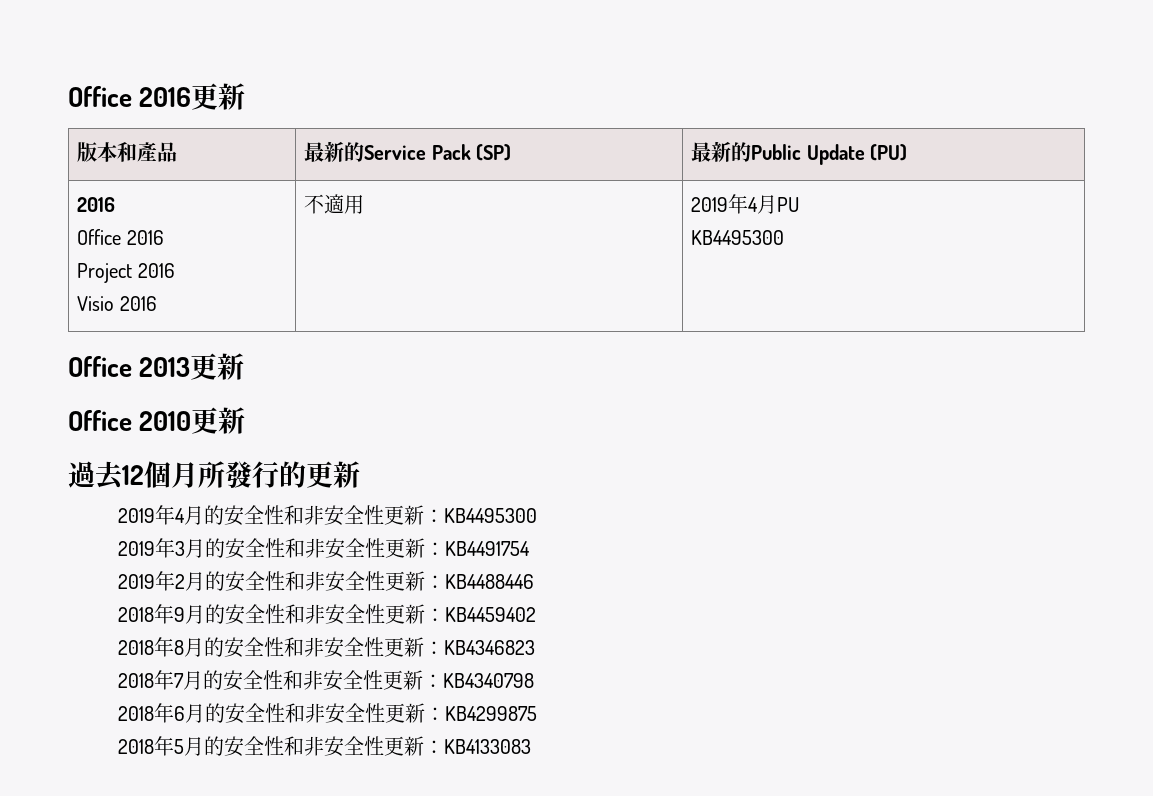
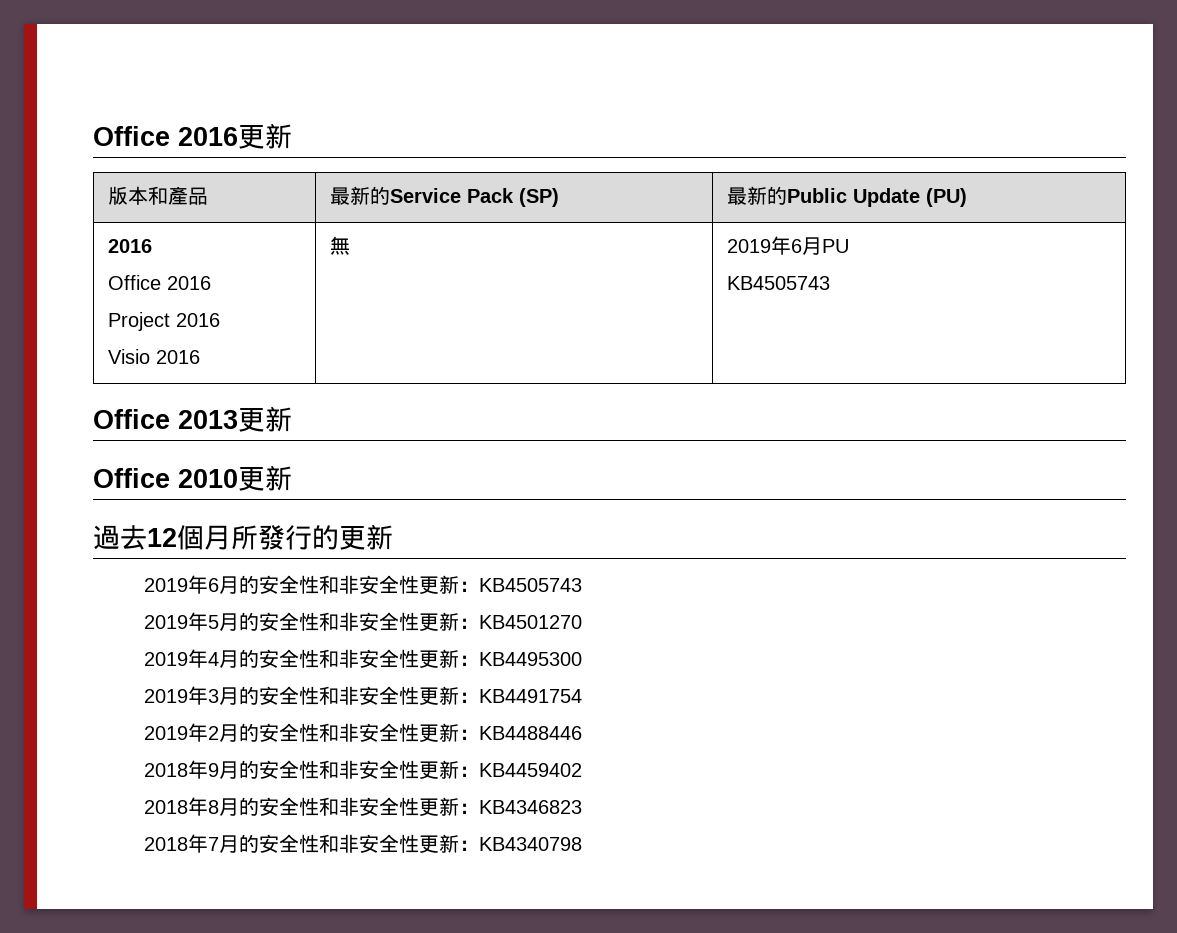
[304,194,365,214] [691,194,759,214] 不適用 | 2019年4 -> [329,236,350,255] [726,236,802,255] 無 | 2019年6
[691,230,785,245] KB4495300 -> [726,276,830,290] KB4505743
(360, 474) none -> [144,575,583,594] [144,612,583,631] // 2019年6月的安全性和非安全性更新：KB4505743 // 2019年5月的安全性和非安全性更新：KB4501270
[118,703,538,724] [118,736,532,757] // 2018年6月的安全性和非安全性更新：KB4299875 // 2018年5月的安全性和非安全性更新：KB4133083 -> (583, 844) none

